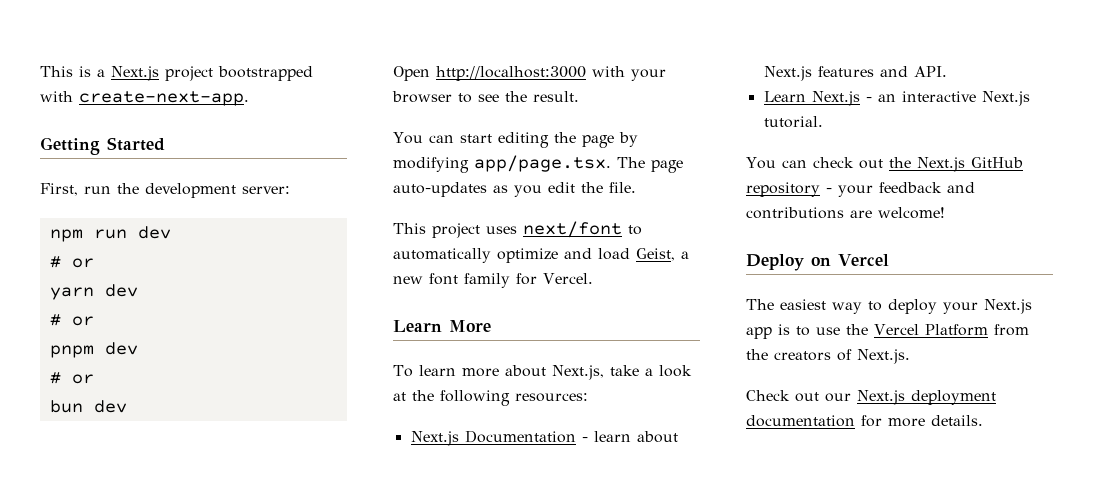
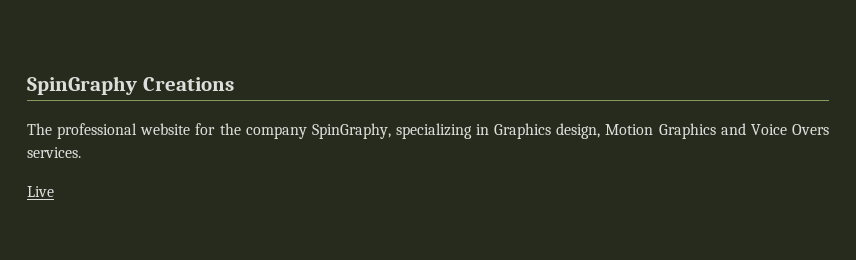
[40,66,313,81] [40,91,249,106] [40,137,165,155] [40,183,290,198] [49,226,171,242] [49,256,94,268] [49,284,138,300] [49,314,94,326] [49,342,138,358] [49,372,94,384] [49,400,127,413] [393,66,666,81] [392,91,579,103] [393,132,638,148] [393,155,683,173] [393,182,636,197] [393,221,642,238] [393,248,689,263] [393,273,593,288] [393,320,491,332] [393,365,692,380] [393,390,588,406] [410,430,678,446] [763,66,947,81] [763,91,1030,106] [763,116,823,128] [746,157,1023,172] [746,182,975,197] [746,207,945,219] [746,254,889,271] [746,299,1032,314] [746,324,1029,339] [746,349,910,364] [746,390,996,405] [746,415,983,427] This is a Next.js project bootstrapped with create-next-app. // Getting Started // First, run the development server: // npm run dev // # or // yarn dev // # or // pnpm dev // # or // bun dev // Open http://localhost:3000 with your browser to see the result. // You can start editing the page by modifying app/page.tsx. The page auto-updates as you edit the file. // This project uses next/font to automatically optimize and load Geist, a new font family for Vercel. // Learn More // To learn more about Next.js, take a look at the following resources: // Next.js Documentation - learn about Next.js features and API. // Learn Next.js - an interactive Next.js tutorial. // You can check out the Next.js GitHub repository - your feedback and contributions are welcome! // Deploy on Vercel // The easiest way to deploy your Next.js app is to use the Vercel Platform from the creators of Next.js. // Check out our Next.js deployment documentation for more details. -> [27,76,234,95] [27,123,829,139] [27,147,81,158] [27,186,54,197] SpinGraphy Creations // The professional website for the company SpinGraphy, specializing in Graphics design, Motion Graphics and Voice Overs services. // Live

